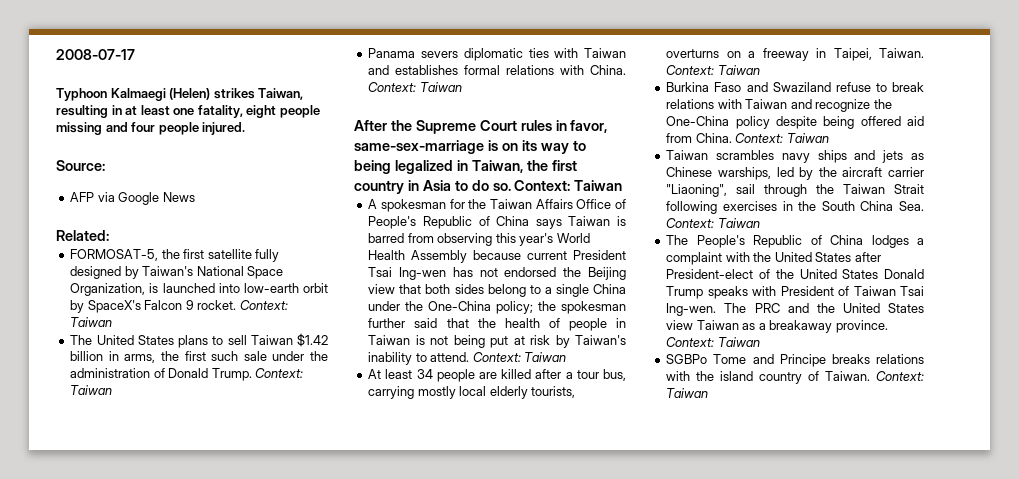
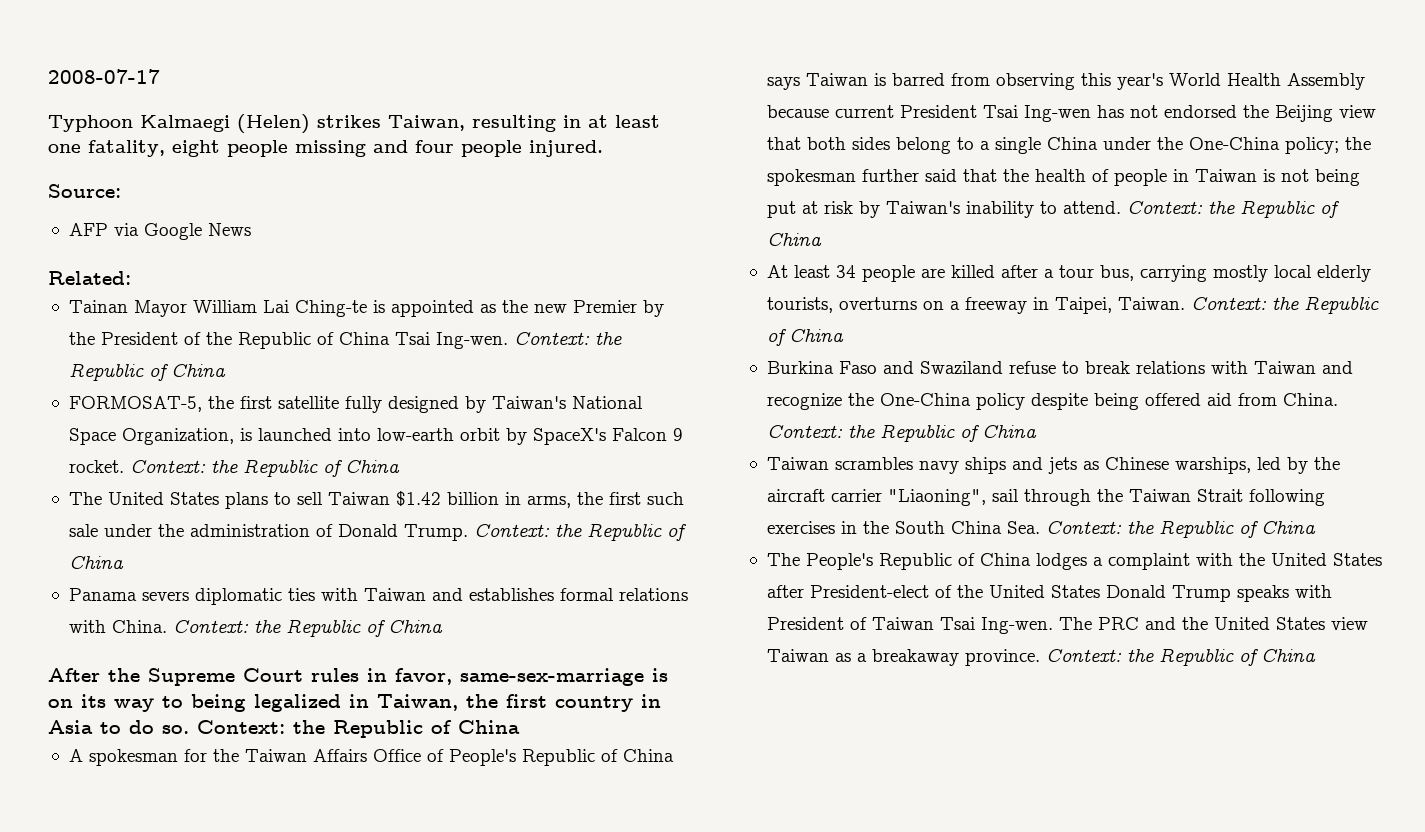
(109, 235) none -> [68,300,664,317] [68,332,622,349] [68,363,226,381] // Tainan Mayor William Lai Ching-te is appointed as the new Premier by the President of the Republic of China Tsai Ing-wen. Context: the Republic of China
[70,317,113,327] Taiwan -> [210,459,400,477] the Republic of China
[70,385,113,395] Taiwan -> [554,523,687,541] [68,556,124,569] the Republic of China
[419,82,462,92] Taiwan -> [253,619,443,637] the Republic of China
[574,180,623,191] Taiwan -> [293,720,520,738] the Republic of China
[524,352,567,362] Taiwan -> [1207,200,1340,218] [766,233,822,246] the Republic of China
[717,65,760,75] Taiwan -> [1271,296,1379,314] [766,329,844,346] the Republic of China
[786,133,829,143] Taiwan -> [847,424,1037,442] the Republic of China
[717,218,760,228] Taiwan -> [1126,520,1316,538] the Republic of China
[717,337,760,347] [666,354,924,367] [666,371,924,384] [666,388,709,398] Taiwan // SGBPo Tome and Principe breaks relations with the island country of Taiwan. Context: Taiwan -> [1126,648,1316,666] the Republic of China

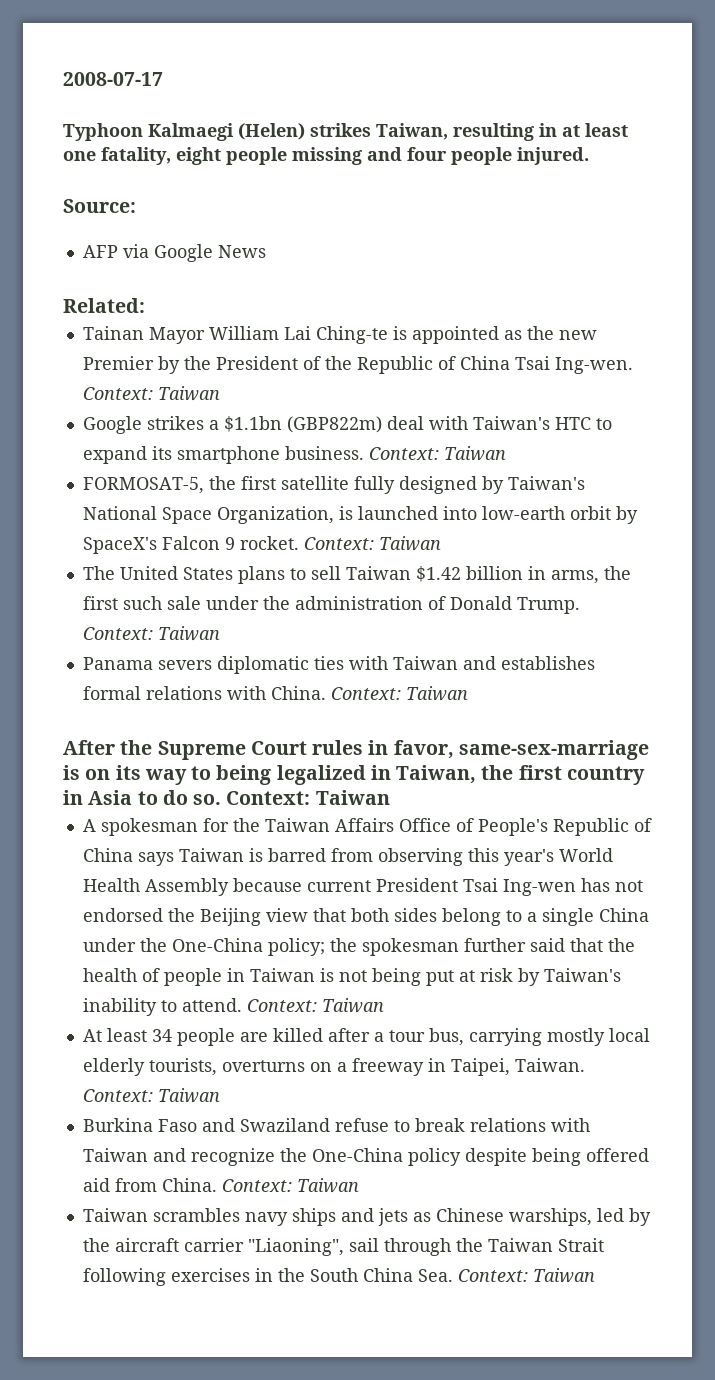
[594,332,622,345] [68,363,226,381] the Republic of China -> [157,386,220,401] [82,416,612,434] [82,446,506,464] Taiwan // Google strikes a $1.1bn (GBP822m) deal with Taiwan's HTC to expand its smartphone business. Context: Taiwan
[210,459,400,477] the Republic of China -> [378,536,441,551] Taiwan
[554,523,687,541] [68,556,124,569] the Republic of China -> [157,626,220,641] Taiwan
[253,619,443,637] the Republic of China -> [405,686,468,701] Taiwan
[293,720,520,738] the Republic of China -> [315,790,390,805] Taiwan
[1207,200,1340,218] [766,233,822,246] the Republic of China -> [321,998,384,1013] Taiwan
[1271,296,1379,314] [766,329,844,346] the Republic of China -> [157,1088,220,1103] Taiwan
[847,424,1037,442] the Republic of China -> [296,1178,359,1193] Taiwan
[1126,520,1316,538] [766,553,1382,570] [766,585,1332,602] [766,617,1368,634] [766,648,1316,666] the Republic of China // The People's Republic of China lodges a complaint with the United States after President-elect of the United States Donald Trump speaks with President of Taiwan Tsai Ing-wen. The PRC and the United States view Taiwan as a breakaway province. Context: the Republic of China -> [532,1268,595,1283] Taiwan

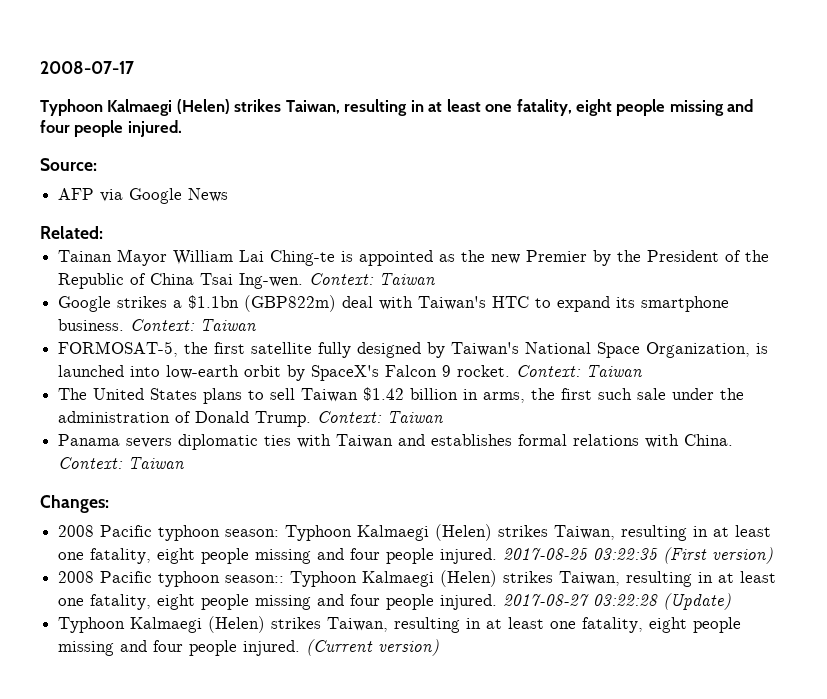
[63,740,649,760] [63,765,645,785] [63,790,390,805] [82,818,652,836] [82,848,613,866] [82,878,643,896] [82,908,649,926] [82,938,635,956] [82,968,621,986] [82,998,384,1016] [82,1028,650,1046] [82,1058,585,1076] [82,1088,220,1103] [82,1118,590,1132] [82,1148,649,1166] [82,1178,359,1193] [82,1208,651,1226] [82,1238,604,1256] [82,1268,595,1286] After the Supreme Court rules in favor, same-sex-marriage is on its way to being legalized in Taiwan, the first country in Asia to do so. Context: Taiwan // A spokesman for the Taiwan Affairs Office of People's Republic of China says Taiwan is barred from observing this year's World Health Assembly because current President Tsai Ing-wen has not endorsed the Beijing view that both sides belong to a single China under the One-China policy; the spokesman further said that the health of people in Taiwan is not being put at risk by Taiwan's inability to attend. Context: Taiwan // At least 34 people are killed after a tour bus, carrying mostly local elderly tourists, overturns on a freeway in Taipei, Taiwan. Context: Taiwan // Burkina Faso and Swaziland refuse to break relations with Taiwan and recognize the One-China policy despite being offered aid from China. Context: Taiwan // Taiwan scrambles navy ships and jets as Chinese warships, led by the aircraft carrier "Liaoning", sail through the Taiwan Strait following exercises in the South China Sea. Context: Taiwan -> [40,495,109,513] [58,524,772,541] [58,547,774,564] [58,570,777,587] [58,593,732,610] [58,616,742,633] [58,639,440,656] Changes: // 2008 Pacific typhoon season: Typhoon Kalmaegi (Helen) strikes Taiwan, resulting in at least one fatality, eight people missing and four people injured. 2017-08-25 03:22:35 (First version) // 2008 Pacific typhoon season:: Typhoon Kalmaegi (Helen) strikes Taiwan, resulting in at least one fatality, eight people missing and four people injured. 2017-08-27 03:22:28 (Update) // Typhoon Kalmaegi (Helen) strikes Taiwan, resulting in at least one fatality, eight people missing and four people injured. (Current version)

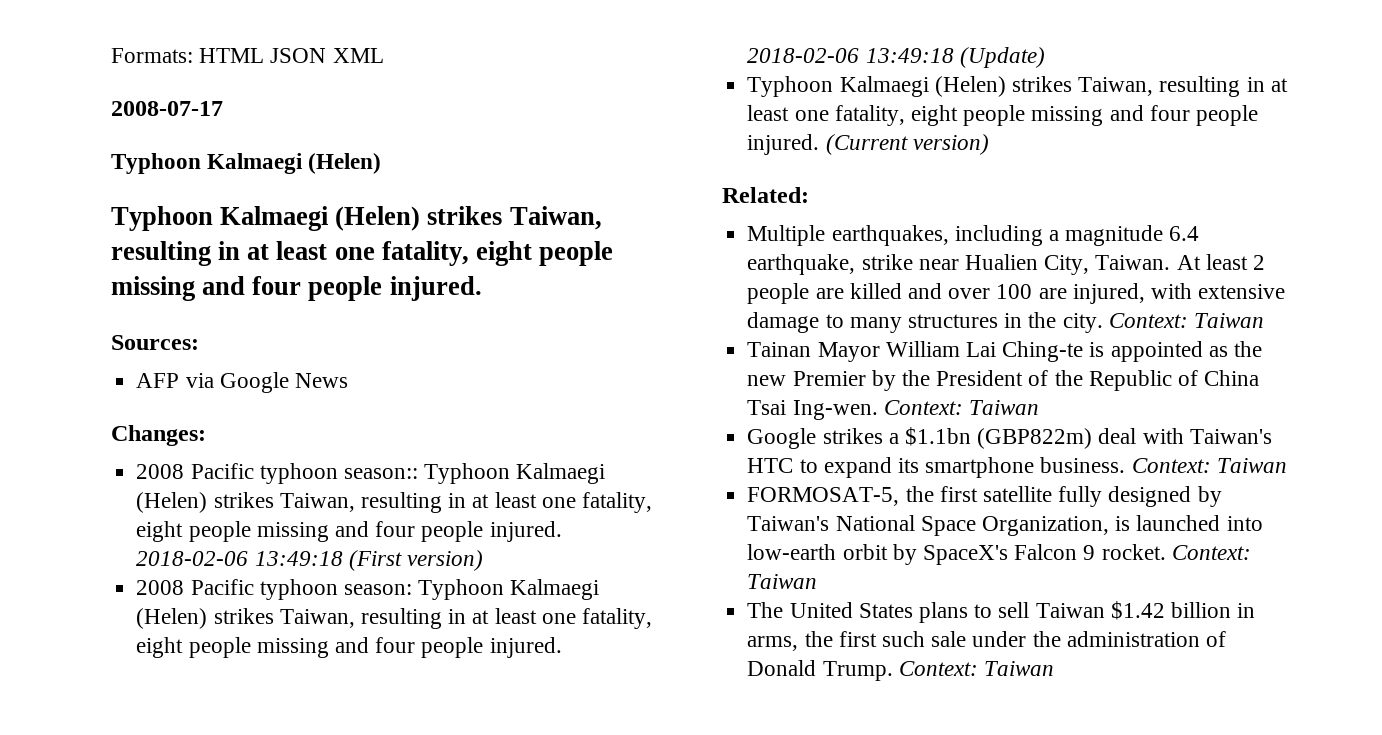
(40, 67) none -> [111,48,384,63] Formats: HTML JSON XML //
(230, 106) none -> [111,206,421,231] // Typhoon Kalmaegi (Helen)
[40,158,97,171] Source: -> [111,335,199,350] Sources:
[40,226,103,239] Related: -> [111,425,206,446] [136,463,606,484] [136,492,652,513] [136,521,562,542] [136,550,483,571] [136,579,600,600] [136,608,652,629] [136,637,562,658] [747,47,1045,68] [747,76,1288,97] [747,105,1258,126] [747,134,989,155] [722,187,809,203] [747,225,1200,246] [747,254,1265,275] [747,283,1286,304] [747,312,1264,333] Changes: // 2008 Pacific typhoon season:: Typhoon Kalmaegi (Helen) strikes Taiwan, resulting in at least one fatality, eight people missing and four people injured. 2018-02-06 13:49:18 (First version) // 2008 Pacific typhoon season: Typhoon Kalmaegi (Helen) strikes Taiwan, resulting in at least one fatality, eight people missing and four people injured. 2018-02-06 13:49:18 (Update) // Typhoon Kalmaegi (Helen) strikes Taiwan, resulting in at least one fatality, eight people missing and four people injured. (Current version) // Related: // Multiple earthquakes, including a magnitude 6.4 earthquake, strike near Hualien City, Taiwan. At least 2 people are killed and over 100 are injured, with extensive damage to many structures in the city. Context: Taiwan
[58,434,734,450] [58,457,185,469] [40,495,109,513] [58,524,772,541] [58,547,774,564] [58,570,777,587] [58,593,732,610] [58,616,742,633] [58,639,440,656] // Panama severs diplomatic ties with Taiwan and establishes formal relations with China. Context: Taiwan // Changes: // 2008 Pacific typhoon season: Typhoon Kalmaegi (Helen) strikes Taiwan, resulting in at least one fatality, eight people missing and four people injured. 2017-08-25 03:22:35 (First version) // 2008 Pacific typhoon season:: Typhoon Kalmaegi (Helen) strikes Taiwan, resulting in at least one fatality, eight people missing and four people injured. 2017-08-27 03:22:28 (Update) // Typhoon Kalmaegi (Helen) strikes Taiwan, resulting in at least one fatality, eight people missing and four people injured. (Current version) -> (1054, 668) none

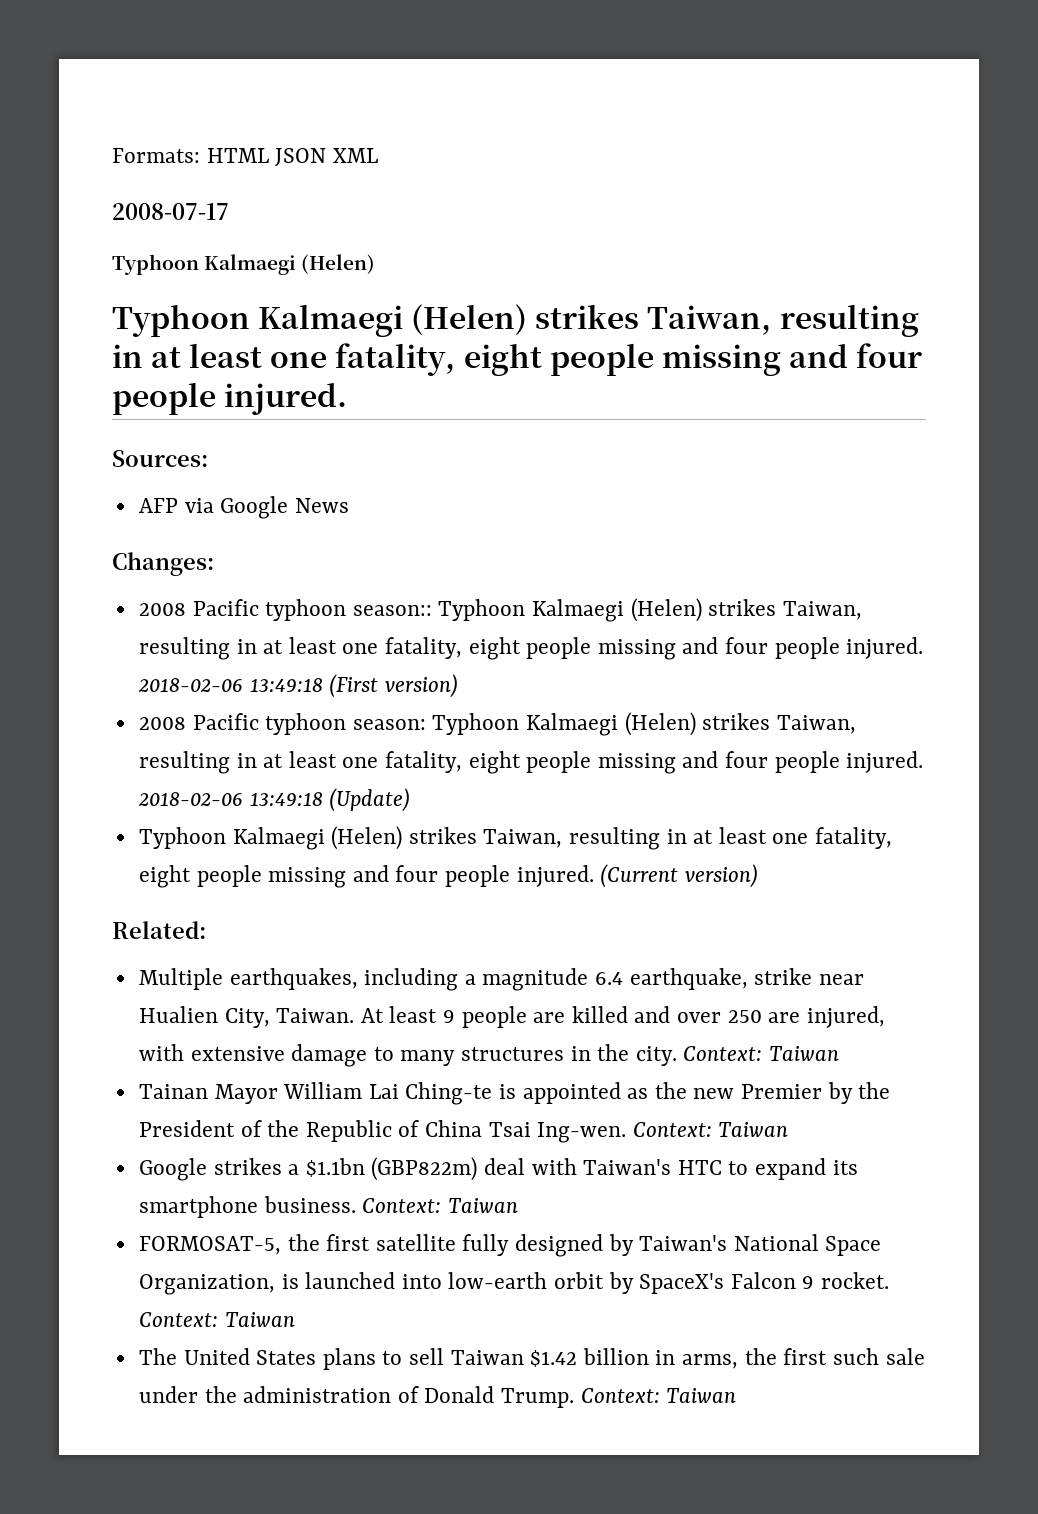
[1252,255,1265,270] 2 -> [443,1010,456,1023] 9
[996,284,1033,299] 100 -> [727,1010,762,1023] 250

